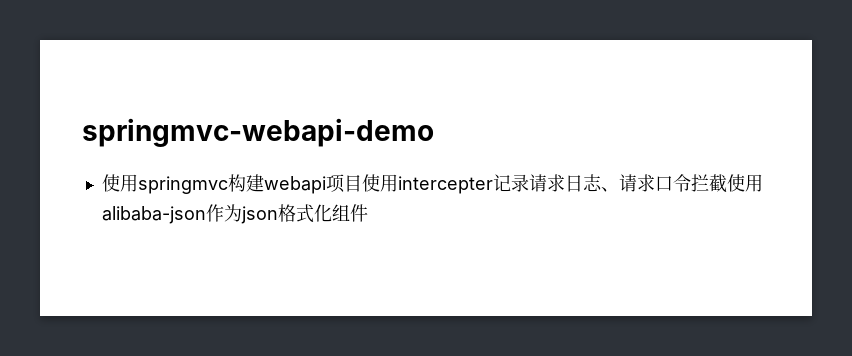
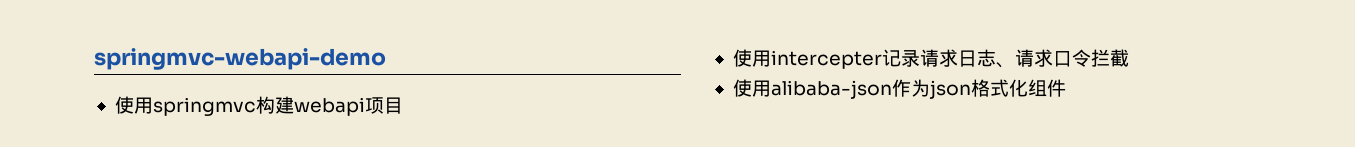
(362, 183) none -> (403, 105) //
(727, 183) none -> (1129, 58) //

